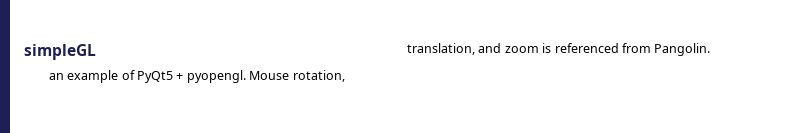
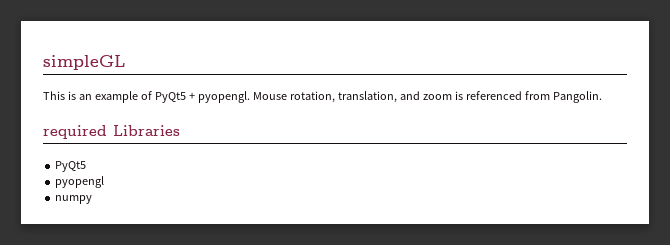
(96, 52) none -> [43,91,76,100] This is
(711, 49) none -> [43,125,180,139] [55,161,87,172] [55,176,105,188] [55,195,93,204] // required Libraries // PyQt5 // pyopengl // numpy

